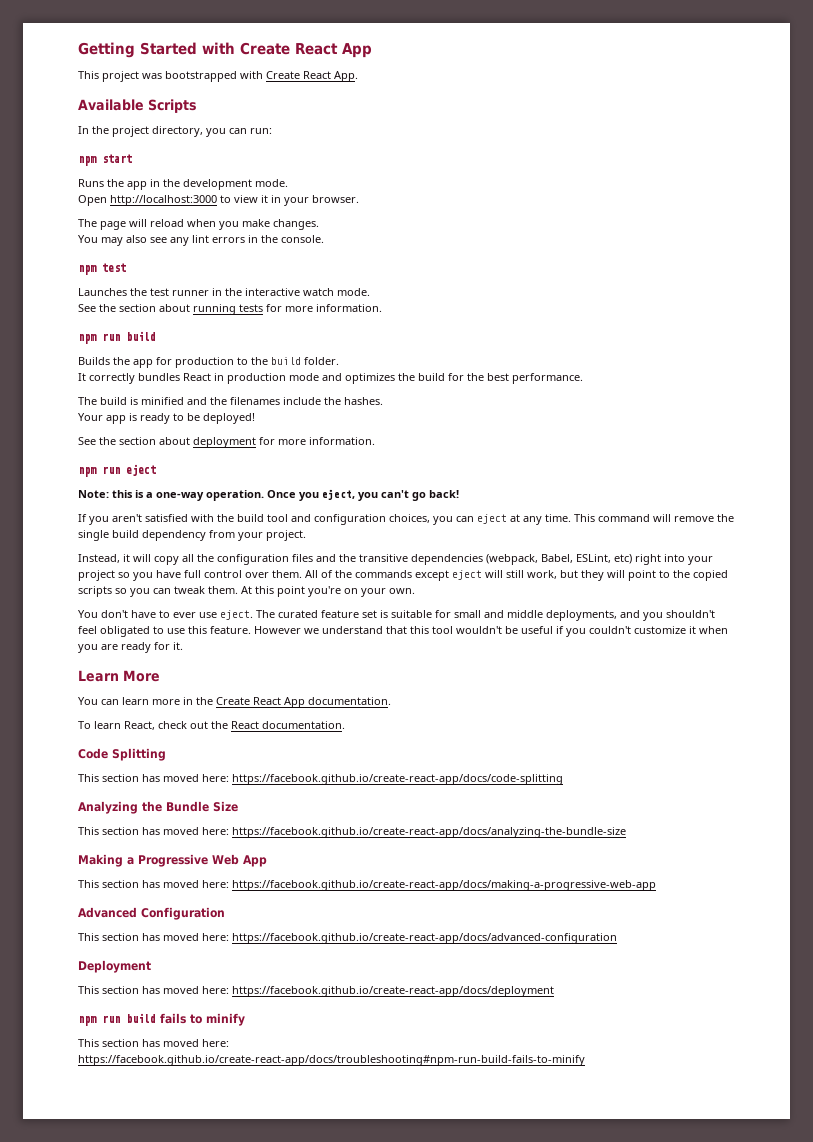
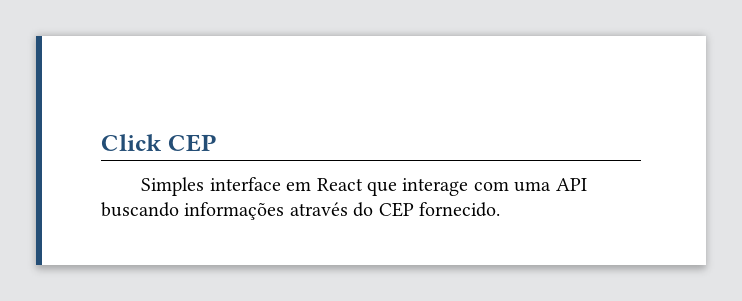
[78,42,372,58] [78,71,358,82] [78,99,197,113] [78,126,272,137] [78,154,132,166] [78,179,288,190] [78,195,359,206] [78,219,319,230] [78,235,324,246] [78,263,126,275] [78,288,370,296] [78,304,382,315] [78,331,156,344] [78,357,339,368] [78,373,583,384] [78,397,383,405] [78,413,255,424] [78,437,375,448] [78,464,156,477] [78,489,459,501] [78,514,734,525] [78,530,306,541] [78,554,713,565] [78,570,728,581] [78,586,415,597] [78,610,715,621] [78,626,728,637] [78,642,183,653] [78,670,160,682] [78,697,391,708] [78,721,345,730] [78,748,166,761] [78,774,563,785] [78,801,238,814] [78,827,626,838] [78,854,267,867] [78,880,656,891] [78,907,225,920] [78,933,617,944] [78,960,151,973] [78,986,554,997] [78,1013,245,1026] [78,1039,229,1047] [78,1055,585,1066] Getting Started with Create React App // This project was bootstrapped with Create React App. // Available Scripts // In the project directory, you can run: // npm start // Runs the app in the development mode. // Open http://localhost:3000 to view it in your browser. // The page will reload when you make changes. // You may also see any lint errors in the console. // npm test // Launches the test runner in the interactive watch mode. // See the section about running tests for more information. // npm run build // Builds the app for production to the build folder. // It correctly bundles React in production mode and optimizes the build for the best performance. // The build is minified and the filenames include the hashes. // Your app is ready to be deployed! // See the section about deployment for more information. // npm run eject // Note: this is a one-way operation. Once you eject, you can't go back! // If you aren't satisfied with the build tool and configuration choices, you can eject at any time. This command will remove the single build dependency from your project. // Instead, it will copy all the configuration files and the transitive dependencies (webpack, Babel, ESLint, etc) right into your project so you have full control over them. All of the commands except eject will still work, but they will point to the copied scripts so you can tweak them. At this point you're on your own. // You don't have to ever use eject. The curated feature set is suitable for small and middle deployments, and you shouldn't feel obligated to use this feature. However we understand that this tool wouldn't be useful if you couldn't customize it when you are ready for it. // Learn More // You can learn more in the Create React App documentation. // To learn React, check out the React documentation. // Code Splitting // This section has moved here: https://facebook.github.io/create-react-app/docs/code-splitting // Analyzing the Bundle Size // This section has moved here: https://facebook.github.io/create-react-app/docs/analyzing-the-bundle-size // Making a Progressive Web App // This section has moved here: https://facebook.github.io/create-react-app/docs/making-a-progressive-web-app // Advanced Configuration // This section has moved here: https://facebook.github.io/create-react-app/docs/advanced-configuration // Deployment // This section has moved here: https://facebook.github.io/create-react-app/docs/deployment // npm run build fails to minify // This section has moved here: https://facebook.github.io/create-react-app/docs/troubleshooting#npm-run-build-fails-to-minify -> [101,134,216,152] [141,177,587,196] [101,202,500,220] Click CEP // Simples interface em React que interage com uma API buscando informações através do CEP fornecido.

